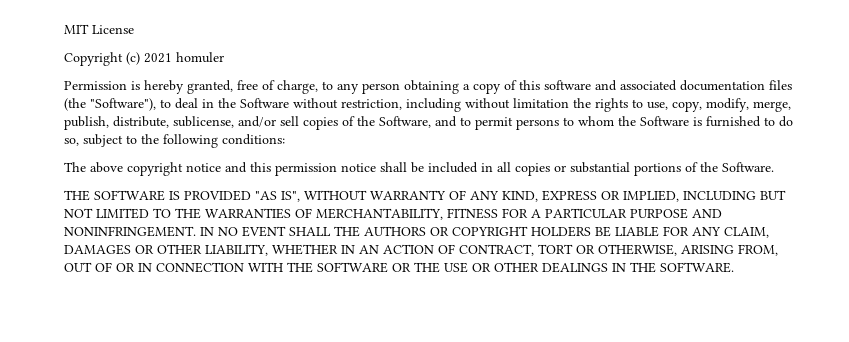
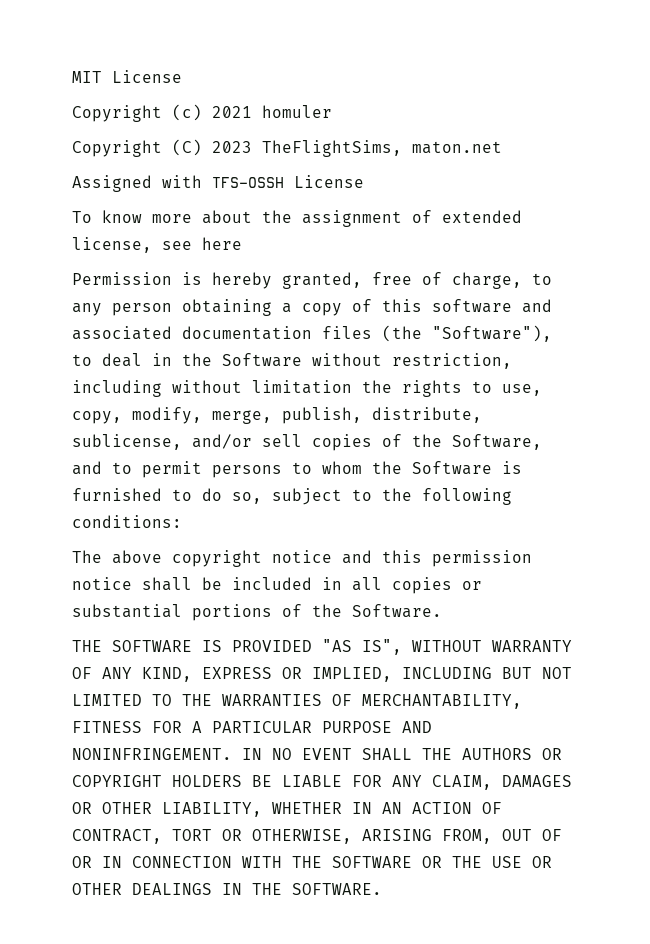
(224, 57) none -> [72,139,502,157] [72,175,364,192] [72,210,522,227] [72,237,242,253] // Copyright (C) 2023 TheFlightSims, maton.net // Assigned with TFS-OSSH License // To know more about the assignment of extended license, see here

